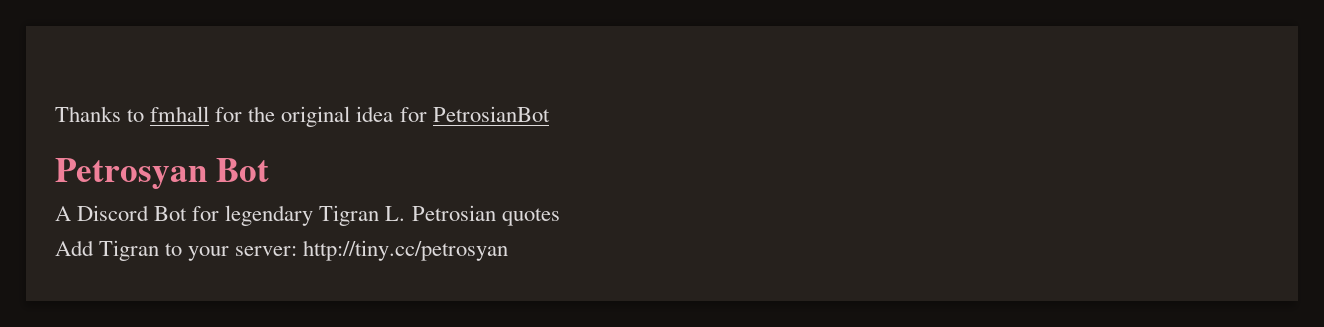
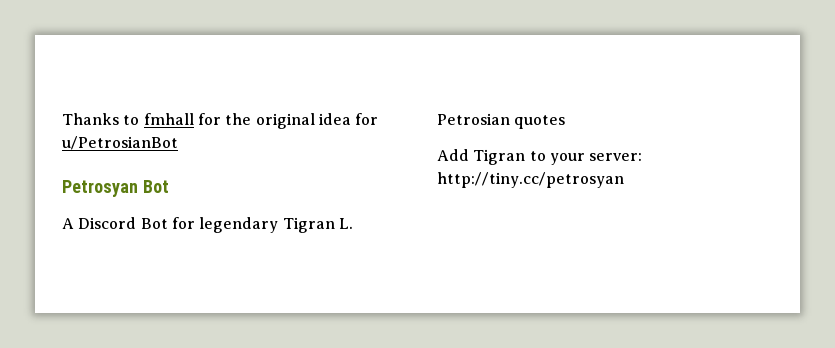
[432,106,550,122] PetrosianBot -> [62,136,178,150] u/PetrosianBot

